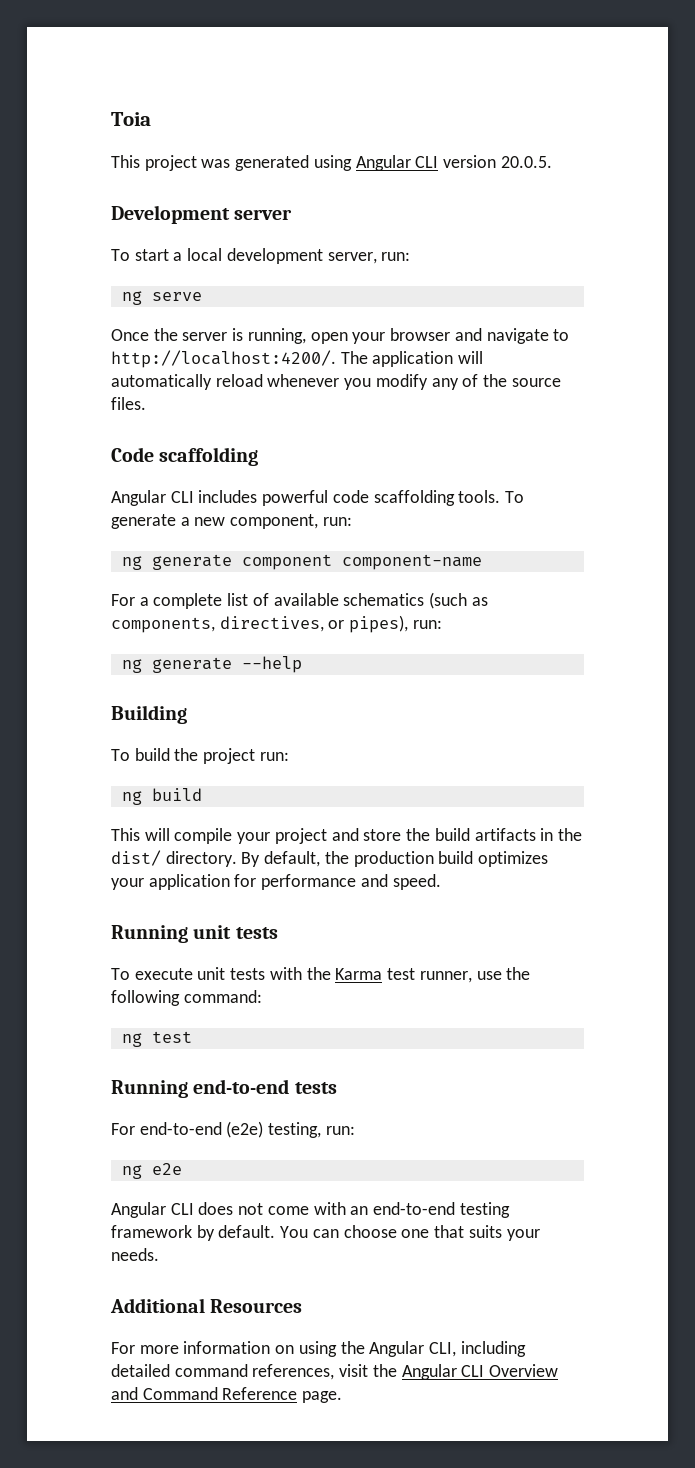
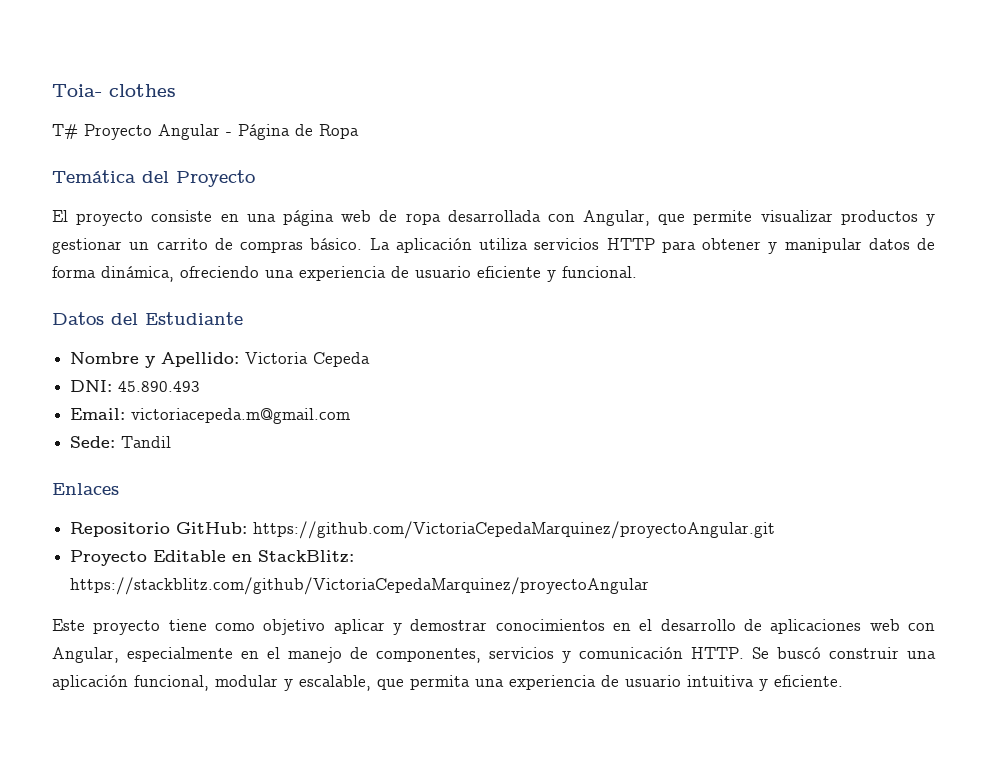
[111,112,151,126] [111,155,552,171] [111,205,293,224] [111,248,411,264] [121,291,202,305] [111,328,570,344] [111,350,484,368] [111,374,561,390] [111,397,146,410] [111,447,259,466] [111,490,525,506] [111,514,352,529] [121,554,482,570] [111,592,488,609] [111,615,442,633] [121,656,302,673] [111,705,187,724] [111,748,289,764] [121,788,202,805] [111,828,582,844] [111,850,549,867] [111,874,441,890] [111,925,278,943] [111,967,531,983] [111,990,262,1006] [121,1031,192,1047] [111,1079,337,1098] [111,1121,355,1138] [121,1163,182,1179] [111,1202,510,1218] [111,1225,540,1241] [111,1248,159,1261] [110,1298,303,1313] [111,1341,526,1357] [111,1364,559,1380] [111,1387,343,1403] Toia // This project was generated using Angular CLI version 20.0.5. // Development server // To start a local development server, run: // ng serve // Once the server is running, open your browser and navigate to http://localhost:4200/. The application will automatically reload whenever you modify any of the source files. // Code scaffolding // Angular CLI includes powerful code scaffolding tools. To generate a new component, run: // ng generate component component-name // For a complete list of available schematics (such as components, directives, or pipes), run: // ng generate --help // Building // To build the project run: // ng build // This will compile your project and store the build artifacts in the dist/ directory. By default, the production build optimizes your application for performance and speed. // Running unit tests // To execute unit tests with the Karma test runner, use the following command: // ng test // Running end-to-end tests // For end-to-end (e2e) testing, run: // ng e2e // Angular CLI does not come with an end-to-end testing framework by default. You can choose one that suits your needs. // Additional Resources // For more information on using the Angular CLI, including detailed command references, visit the Angular CLI Overview and Command Reference page. -> [52,84,176,97] [52,124,359,140] [52,170,255,187] [52,210,935,226] [52,238,935,254] [52,266,637,282] [52,312,243,325] [70,352,371,368] [70,380,201,392] [70,408,351,424] [70,436,172,448] [52,483,119,495] [70,521,776,539] [70,550,355,566] [70,577,650,595] [52,619,936,635] [52,647,936,663] [52,675,843,691] Toia- clothes // T# Proyecto Angular - Página de Ropa // Temática del Proyecto // El proyecto consiste en una página web de ropa desarrollada con Angular, que permite visualizar productos y gestionar un carrito de compras básico. La aplicación utiliza servicios HTTP para obtener y manipular datos de forma dinámica, ofreciendo una experiencia de usuario eficiente y funcional. // Datos del Estudiante // Nombre y Apellido: Victoria Cepeda // DNI: 45.890.493 // Email: victoriacepeda.m@gmail.com // Sede: Tandil // Enlaces // Repositorio GitHub: https://github.com/VictoriaCepedaMarquinez/proyectoAngular.git // Proyecto Editable en StackBlitz: https://stackblitz.com/github/VictoriaCepedaMarquinez/proyectoAngular // Este proyecto tiene como objetivo aplicar y demostrar conocimientos en el desarrollo de aplicaciones web con Angular, especialmente en el manejo de componentes, servicios y comunicación HTTP. Se buscó construir una aplicación funcional, modular y escalable, que permita una experiencia de usuario intuitiva y eficiente.

